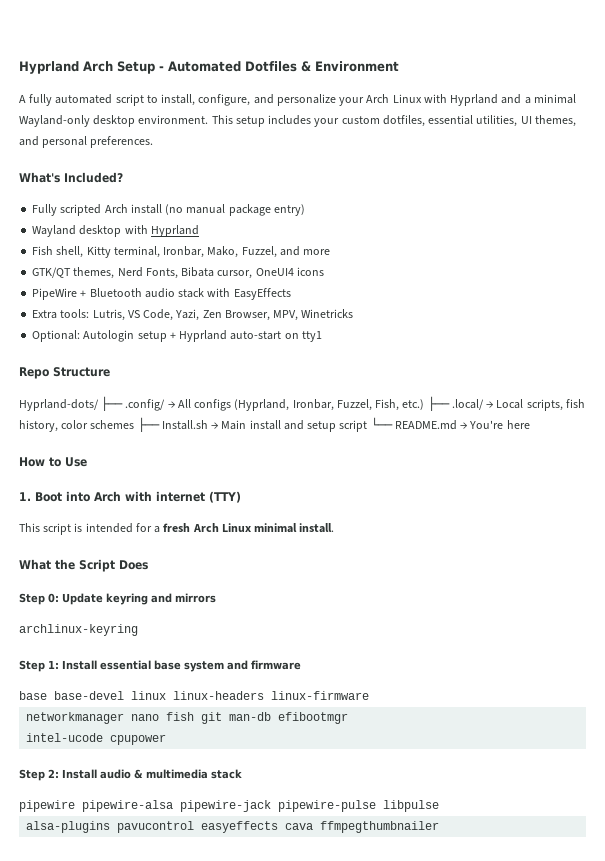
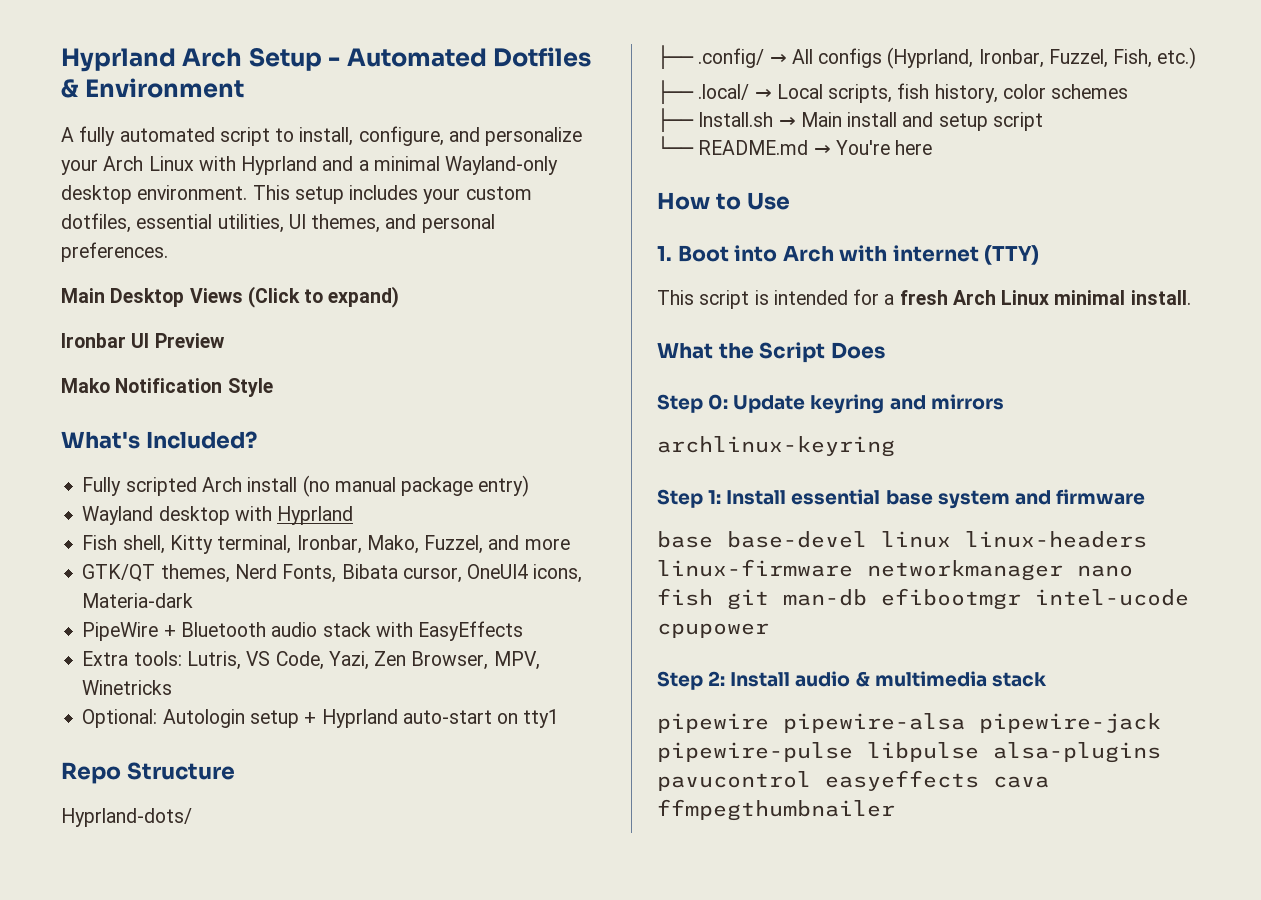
(154, 142) none -> [61,286,400,308] [61,333,225,348] [61,378,273,397] // Main Desktop Views (Click to expand) // Ironbar UI Preview // Mako Notification Style
[296,267,324,276] icons -> [533,564,583,583] [82,593,194,608] icons, Materia-dark
(99, 405) none -> (192, 817) //
(425, 404) none -> (1197, 58) //
(135, 424) none -> (1129, 91) //
(368, 426) none -> (1043, 121) //
(369, 695) // -> (853, 568) none
(349, 718) // -> (1021, 599) none
(439, 806) // -> (979, 752) none

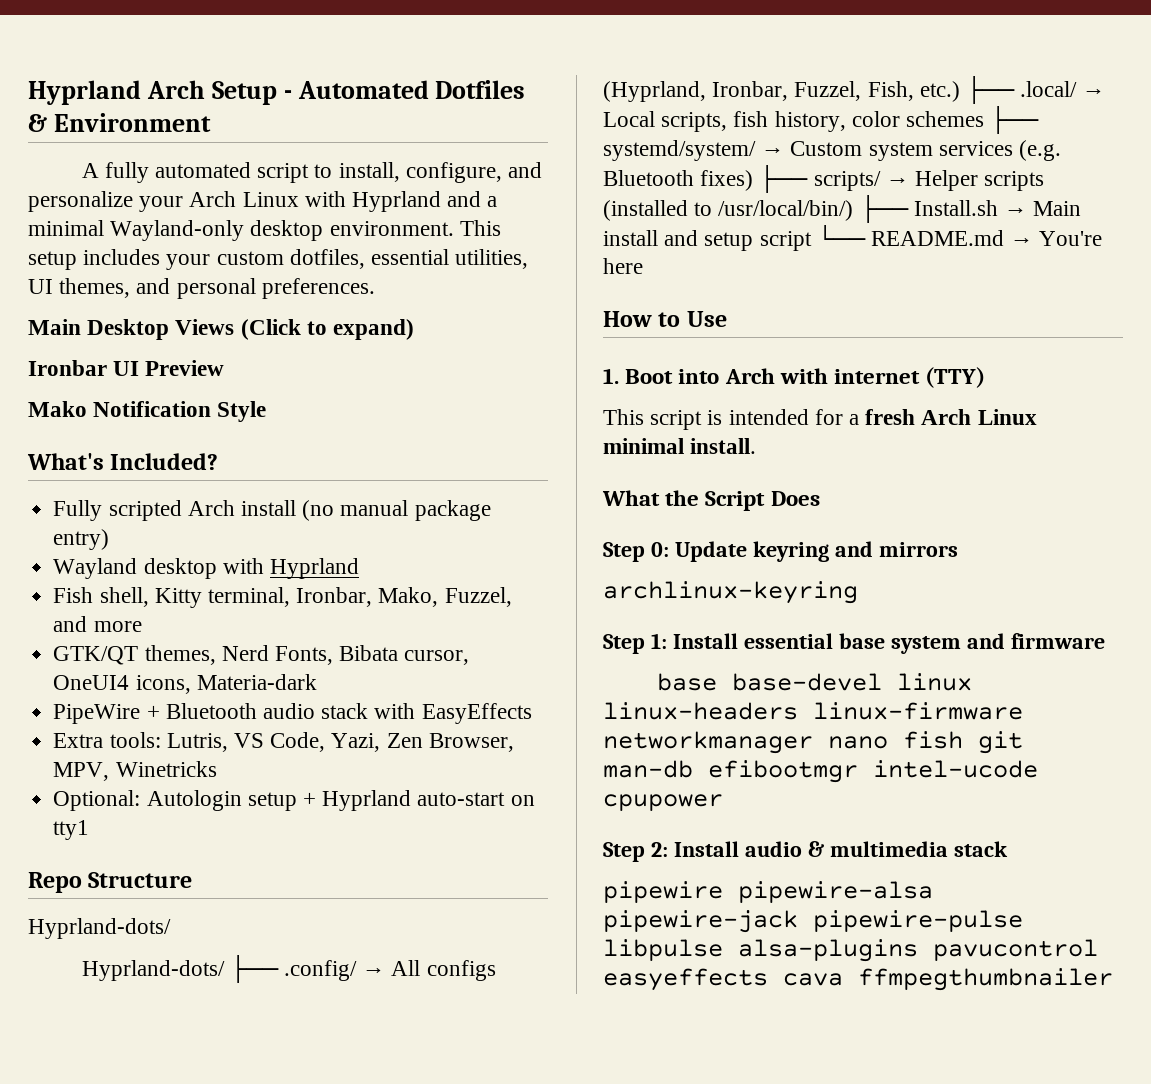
(192, 817) none -> [81,960,225,981] Hyprland-dots/
(1197, 58) // -> (960, 91) none
(1129, 91) // -> [990,106,1040,134] [603,140,1062,161] [603,165,1045,193] [603,200,854,221] ├── systemd/system/ → Custom system services (e.g. Bluetooth fixes) ├── scripts/ → Helper scripts (installed to /usr/local/bin/)
(1043, 121) // -> (812, 241) none

